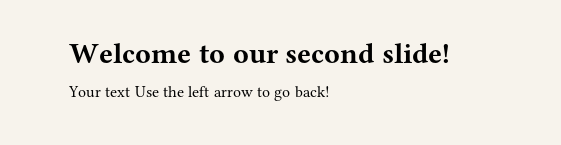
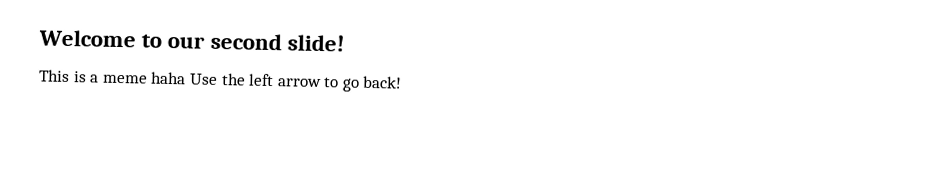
[68,86,131,98] Your text -> [38,69,187,85] This is a meme haha

